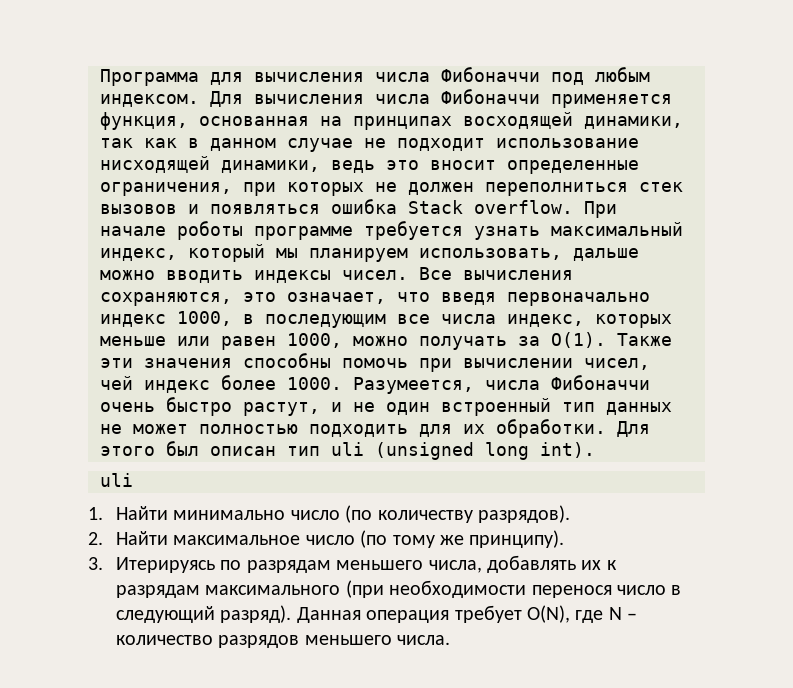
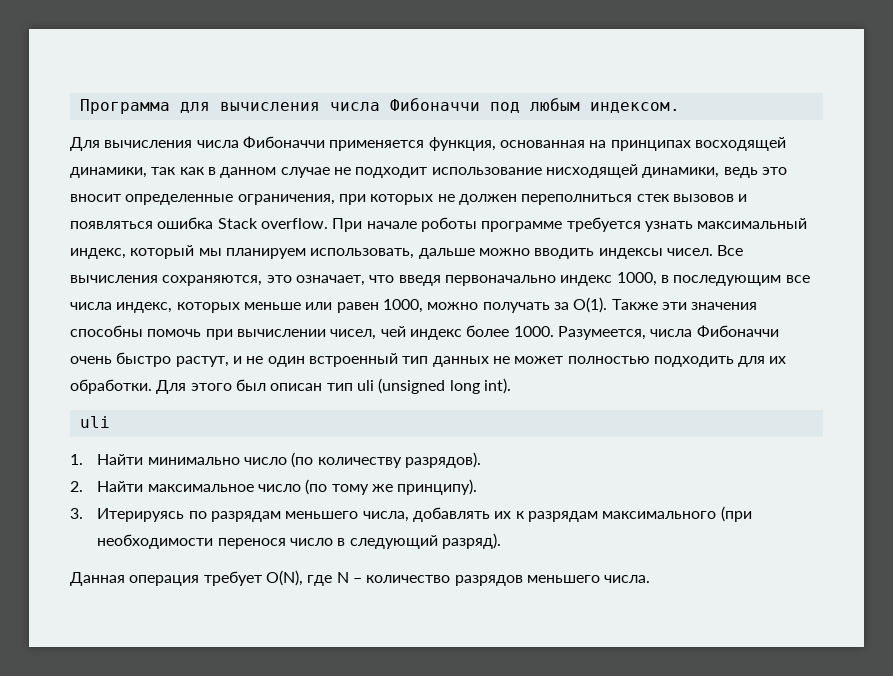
(199, 100) none -> (680, 107) //
(292, 614) none -> (501, 541) //

